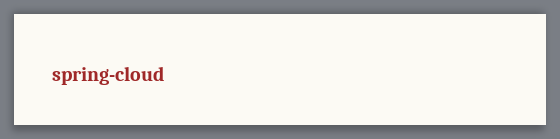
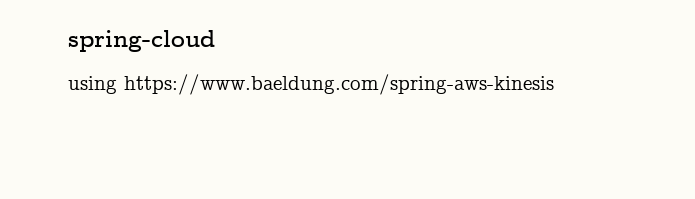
(164, 75) none -> [68,74,554,95] // using https://www.baeldung.com/spring-aws-kinesis

